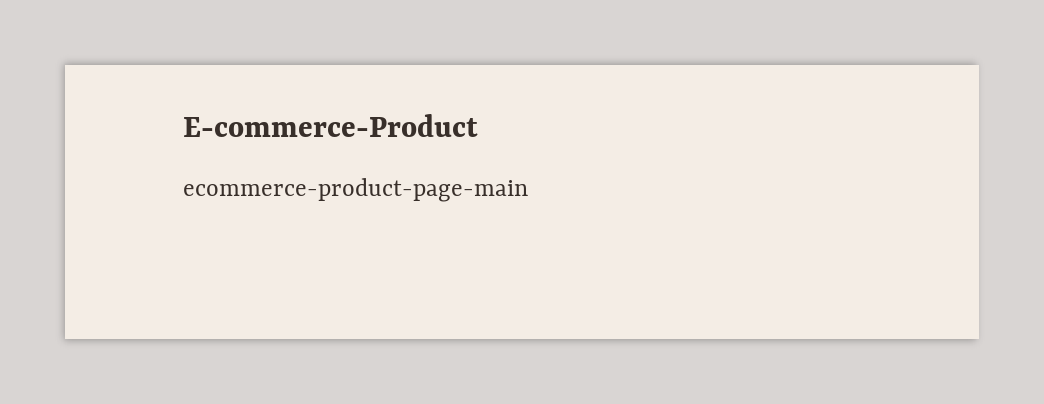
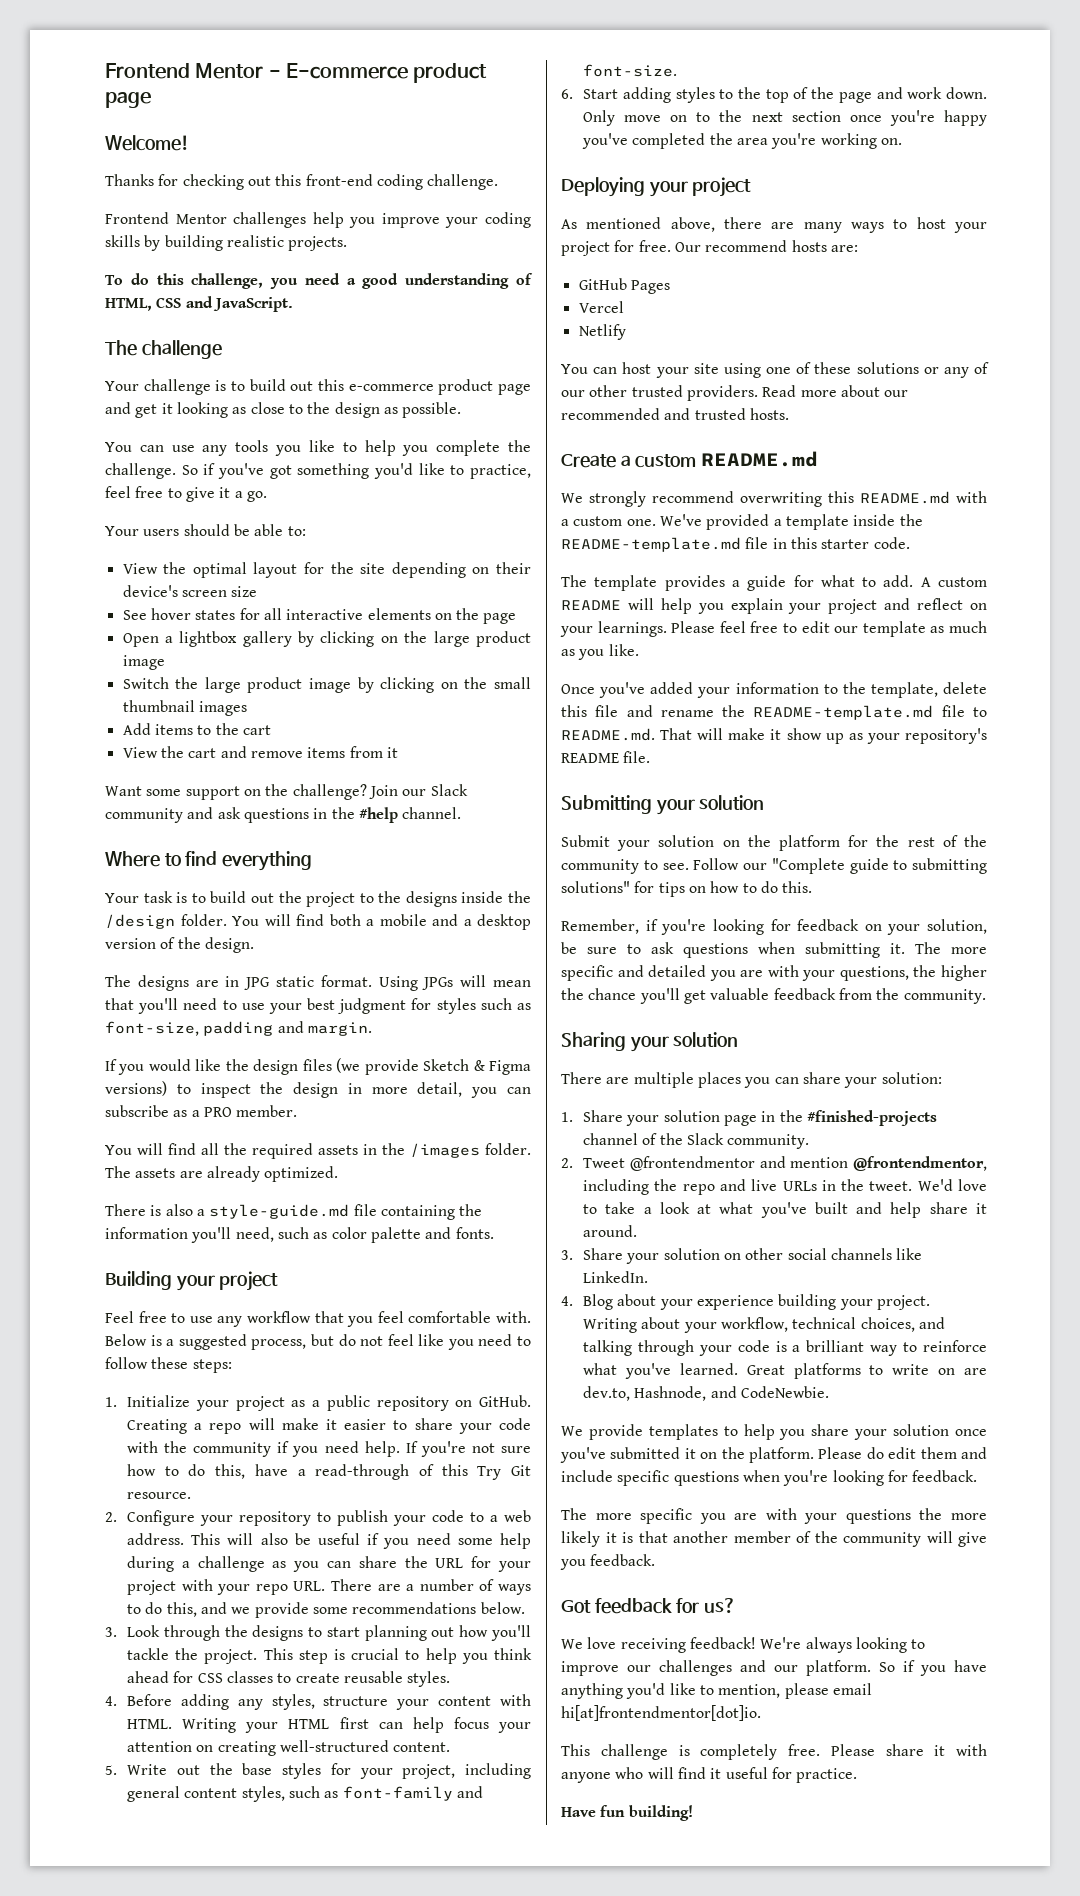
[183,114,478,137] [183,178,528,202] E-commerce-Product // ecommerce-product-page-main -> [105,63,488,83] [105,92,151,108] [105,135,189,151] [105,174,499,190] [105,212,531,228] [105,235,348,251] [105,273,533,289] [105,296,293,312] [105,340,222,359] [105,379,531,395] [105,402,462,418] [105,440,531,456] [105,463,531,479] [105,486,267,502] [105,524,306,536] [122,562,531,578] [122,585,258,597] [122,608,517,624] [122,631,531,647] [122,655,165,670] [122,677,532,693] [122,700,247,716] [122,723,271,735] [122,746,398,758] [105,784,468,800] [105,807,462,823] [105,851,313,871] [105,891,531,907] [105,914,531,930] [105,937,254,953] [105,975,532,991] [105,998,531,1014] [105,1021,372,1036] [105,1058,531,1075] [105,1081,531,1098] [105,1105,298,1117] [105,1143,531,1159] [105,1166,339,1182] [105,1204,483,1220] [105,1227,494,1243] [105,1271,279,1291] [105,1311,531,1327] [105,1334,531,1350] [105,1357,232,1373] [105,1395,531,1411] [127,1418,531,1434] [127,1441,531,1457] [127,1464,531,1480] [127,1492,192,1499] [105,1510,532,1526] [127,1533,531,1549] [127,1556,531,1572] [127,1579,531,1595] [127,1602,525,1618] [105,1625,531,1641] [127,1648,532,1664] [127,1671,451,1687] [105,1694,531,1710] [127,1717,531,1733] [127,1740,451,1756] [105,1763,531,1779] [127,1786,483,1802] [583,64,678,77] [561,87,987,103] [583,110,987,126] [582,133,902,149] [561,177,752,197] [561,217,987,233] [561,240,858,256] [578,278,670,294] [578,301,624,313] [578,324,626,340] [561,362,989,378] [561,385,909,401] [561,408,789,420] [561,451,819,468] [561,491,987,507] [561,514,923,530] [561,537,910,552] [561,575,988,591] [561,598,988,614] [560,621,987,637] [561,644,639,660] [561,682,987,698] [561,705,987,720] [561,728,987,744] [561,751,651,763] [561,795,765,815] [561,835,987,851] [561,858,987,874] [561,881,813,897] [561,919,987,935] [561,942,987,958] [561,965,987,981] [561,988,986,1004] [561,1032,739,1052] [561,1072,942,1088] [561,1110,937,1126] [583,1133,810,1149] [561,1156,987,1171] [583,1179,987,1195] [583,1202,987,1218] [583,1225,638,1237] [561,1248,923,1264] [583,1271,649,1283] [561,1294,930,1310] [583,1317,945,1333] [583,1340,987,1356] [583,1363,987,1379] [583,1386,830,1401] [561,1424,987,1440] [560,1447,987,1463] [561,1470,978,1486] [561,1508,987,1524] [561,1531,987,1547] [560,1554,656,1570] [561,1598,737,1614] [561,1637,926,1653] [561,1660,987,1676] [561,1683,872,1699] [561,1705,761,1721] [561,1744,987,1760] [561,1767,858,1783] [561,1805,693,1821] Frontend Mentor - E-commerce product page // Welcome! // Thanks for checking out this front-end coding challenge. // Frontend Mentor challenges help you improve your coding skills by building realistic projects. // To do this challenge, you need a good understanding of HTML, CSS and JavaScript. // The challenge // Your challenge is to build out this e-commerce product page and get it looking as close to the design as possible. // You can use any tools you like to help you complete the challenge. So if you've got something you'd like to practice, feel free to give it a go. // Your users should be able to: // View the optimal layout for the site depending on their device's screen size // See hover states for all interactive elements on the page // Open a lightbox gallery by clicking on the large product image // Switch the large product image by clicking on the small thumbnail images // Add items to the cart // View the cart and remove items from it // Want some support on the challenge? Join our Slack community and ask questions in the #help channel. // Where to find everything // Your task is to build out the project to the designs inside the /design folder. You will find both a mobile and a desktop version of the design. // The designs are in JPG static format. Using JPGs will mean that you'll need to use your best judgment for styles such as font-size, padding and margin. // If you would like the design files (we provide Sketch & Figma versions) to inspect the design in more detail, you can subscribe as a PRO member. // You will find all the required assets in the /images folder. The assets are already optimized. // There is also a style-guide.md file containing the information you'll need, such as color palette and fonts. // Building your project // Feel free to use any workflow that you feel comfortable with. Below is a suggested process, but do not feel like you need to follow these steps: // 1. Initialize your project as a public repository on GitHub. Creating a repo will make it easier to share your code with the community if you need help. If you're not sure how to do this, have a read-through of this Try Git resource. // 2. Configure your repository to publish your code to a web address. This will also be useful if you need some help during a challenge as you can share the URL for your project with your repo URL. There are a number of ways to do this, and we provide some recommendations below. // 3. Look through the designs to start planning out how you'll tackle the project. This step is crucial to help you think ahead for CSS classes to create reusable styles. // 4. Before adding any styles, structure your content with HTML. Writing your HTML first can help focus your attention on creating well-structured content. // 5. Write out the base styles for your project, including general content styles, such as font-family and font-size. // 6. Start adding styles to the top of the page and work down. Only move on to the next section once you're happy you've completed the area you're working on. // Deploying your project // As mentioned above, there are many ways to host your project for free. Our recommend hosts are: // GitHub Pages // Vercel // Netlify // You can host your site using one of these solutions or any of our other trusted providers. Read more about our recommended and trusted hosts. // Create a custom README.md // We strongly recommend overwriting this README.md with a custom one. We've provided a template inside the README-template.md file in this starter code. // The template provides a guide for what to add. A custom README will help you explain your project and reflect on your learnings. Please feel free to edit our template as much as you like. // Once you've added your information to the template, delete this file and rename the README-template.md file to README.md. That will make it show up as your repository's README file. // Submitting your solution // Submit your solution on the platform for the rest of the community to see. Follow our "Complete guide to submitting solutions" for tips on how to do this. // Remember, if you're looking for feedback on your solution, be sure to ask questions when submitting it. The more specific and detailed you are with your questions, the higher the chance you'll get valuable feedback from the community. // Sharing your solution // There are multiple places you can share your solution: // 1. Share your solution page in the #finished-projects channel of the Slack community. // 2. Tweet @frontendmentor and mention @frontendmentor, including the repo and live URLs in the tweet. We'd love to take a look at what you've built and help share it around. // 3. Share your solution on other social channels like LinkedIn. // 4. Blog about your experience building your project. Writing about your workflow, technical choices, and talking through your code is a brilliant way to reinforce what you've learned. Great platforms to write on are dev.to, Hashnode, and CodeNewbie. // We provide templates to help you share your solution once you've submitted it on the platform. Please do edit them and include specific questions when you're looking for feedback. // The more specific you are with your questions the more likely it is that another member of the community will give you feedback. // Got feedback for us? // We love receiving feedback! We're always looking to improve our challenges and our platform. So if you have anything you'd like to mention, please email hi[at]frontendmentor[dot]io. // This challenge is completely free. Please share it with anyone who will find it useful for practice. // Have fun building!

